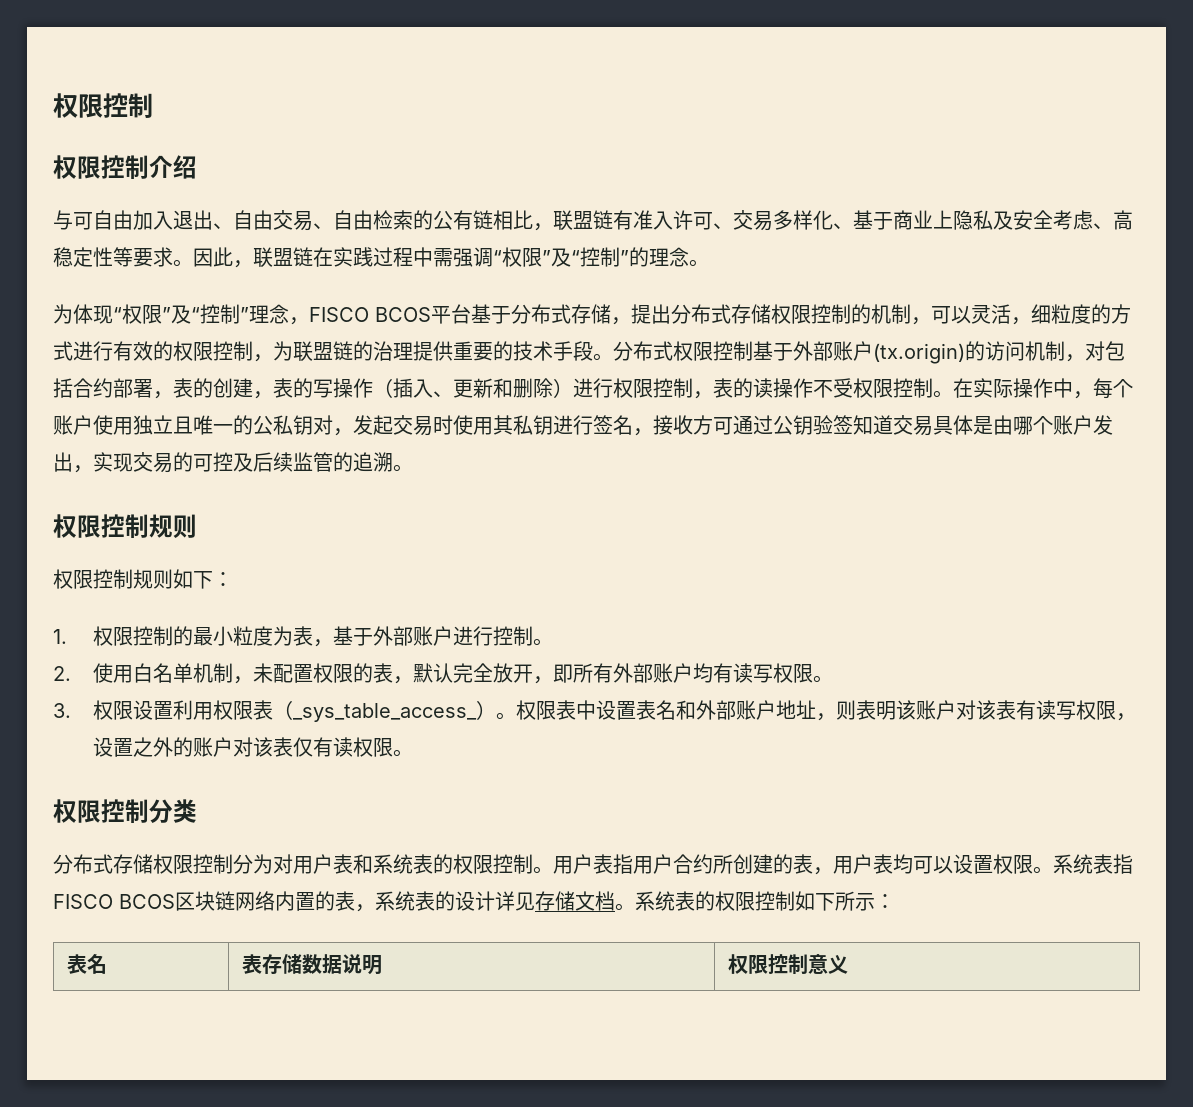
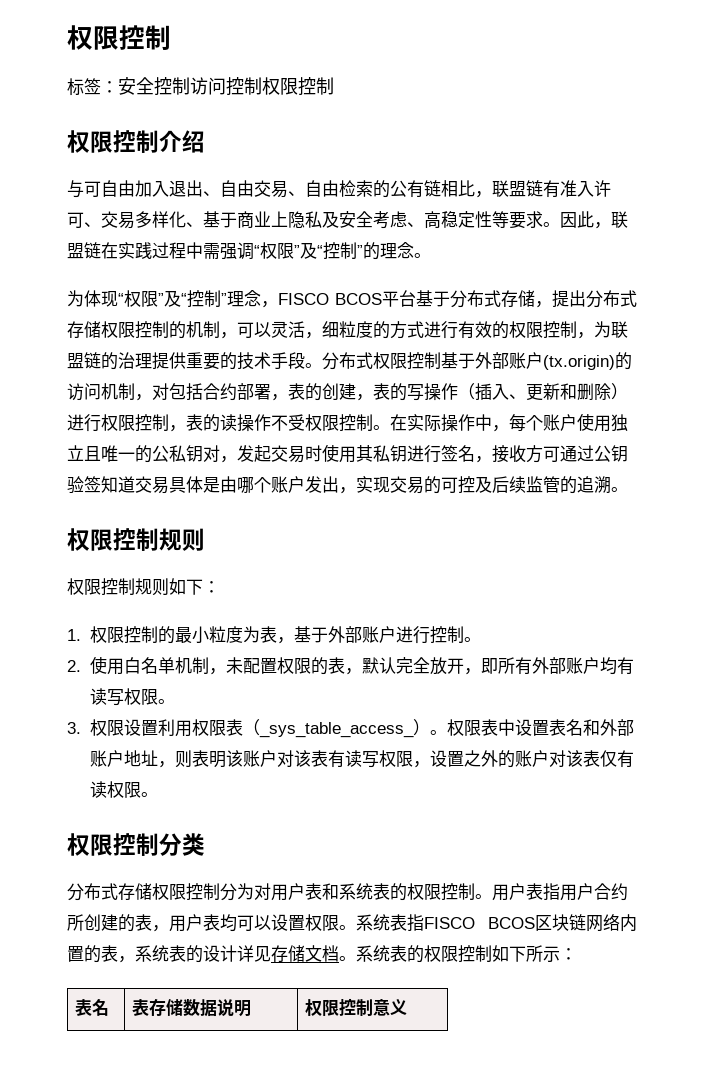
[53,93,153,118] 权限控制 -> [67,25,171,50] [67,77,334,96] 权限控制 // 标签：安全控制访问控制权限控制

